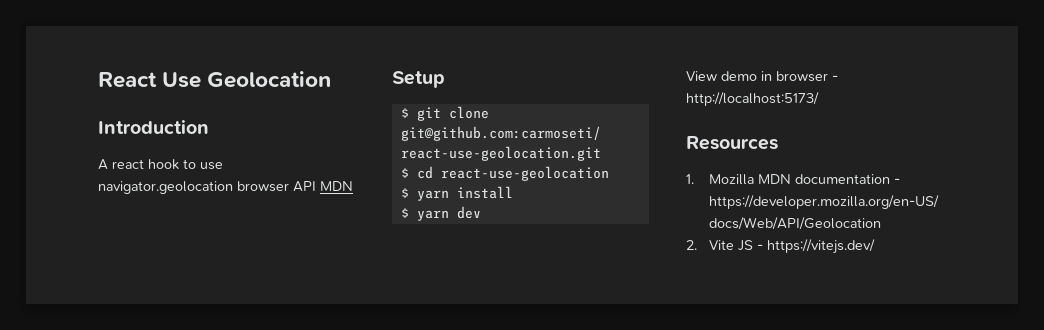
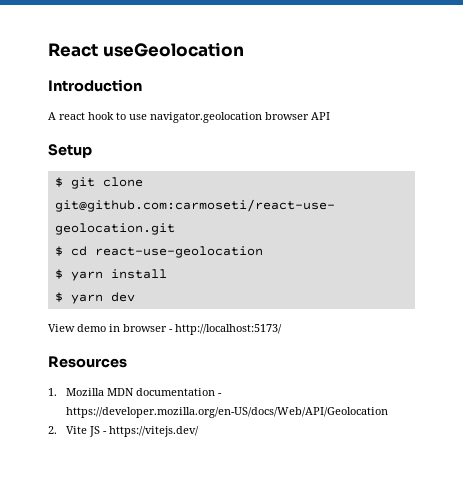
[162,71,332,88] Use Geolocation -> [102,42,244,57] useGeolocation
[320,181,353,191] MDN -> (330, 116) none

